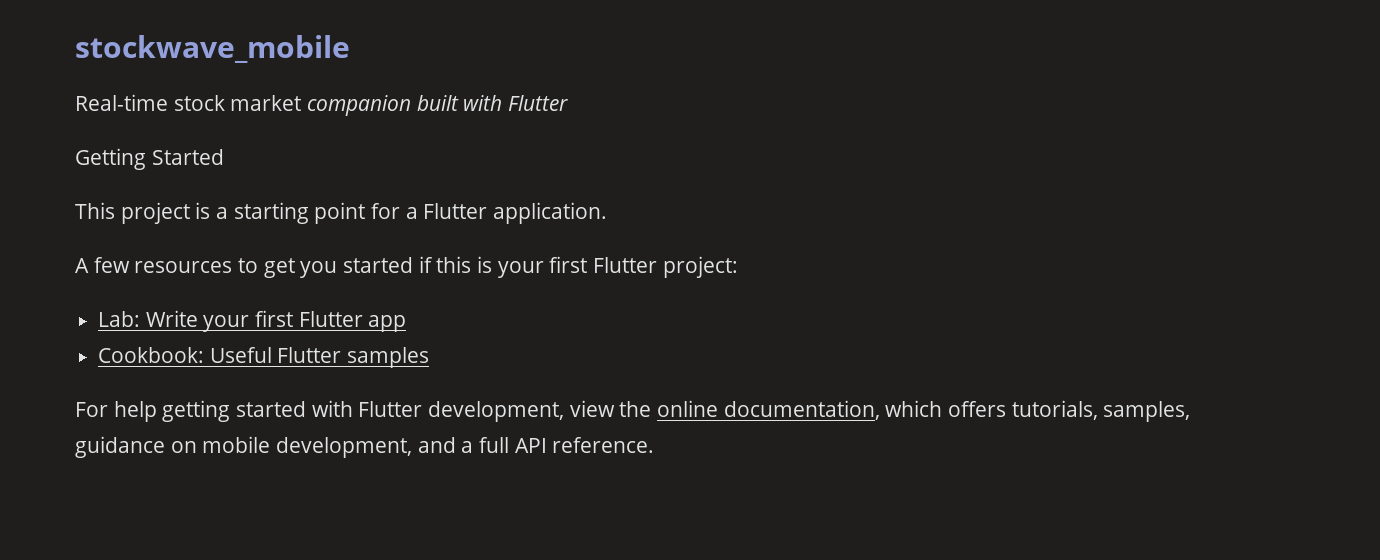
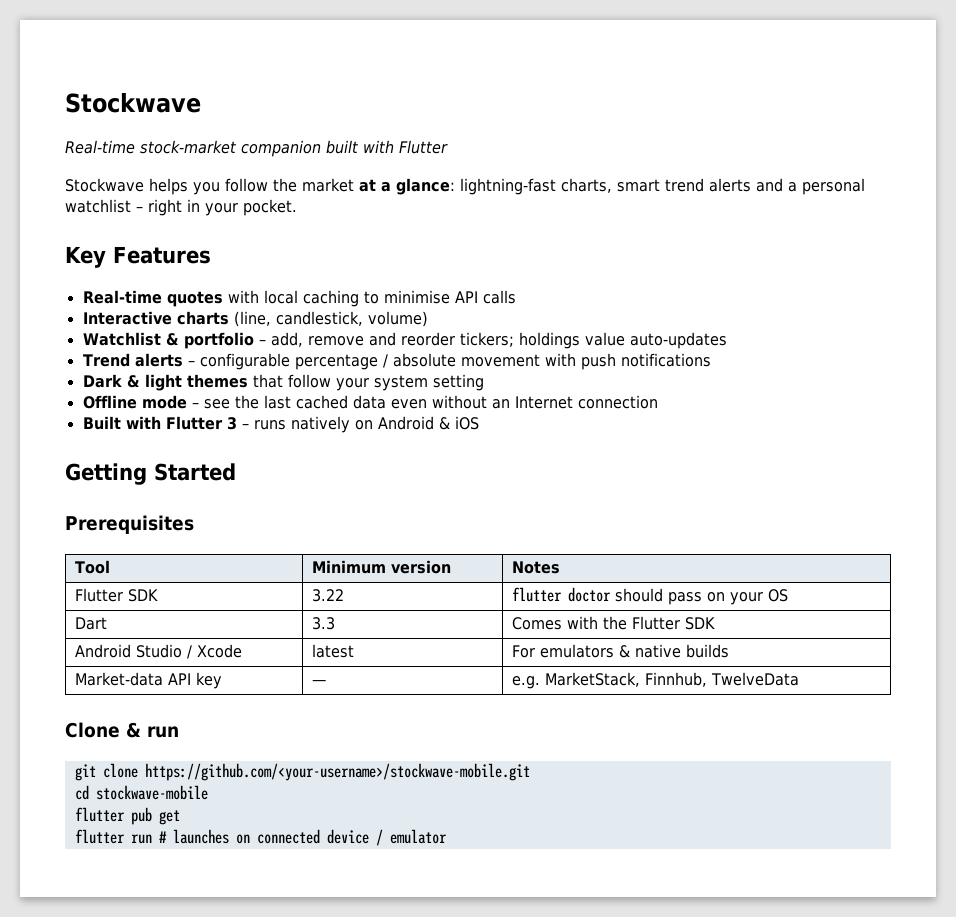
[75,35,350,63] [75,94,302,111] stockwave_mobile // Real-time stock market -> [65,93,201,113] [65,140,237,154] Stockwave // Real-time stock-market
[75,148,224,170] [75,202,608,224] [75,256,738,278] [98,310,407,332] [98,347,430,368] [75,400,1191,422] [75,436,655,458] Getting Started // This project is a starting point for a Flutter application. // A few resources to get you started if this is your first Flutter project: // Lab: Write your first Flutter app // Cookbook: Useful Flutter samples // For help getting started with Flutter development, view the online documentation, which offers tutorials, samples, guidance on mobile development, and a full API reference. -> [65,178,865,195] [65,199,297,216] [65,246,211,268] [82,290,516,307] [82,311,428,327] [82,332,727,349] [82,353,711,370] [82,374,484,391] [82,395,658,409] [82,416,479,433] [65,463,236,485] [65,515,194,534] [74,560,110,574] [311,560,451,574] [511,561,560,574] [74,588,158,602] [311,589,344,602] [511,587,788,605] [74,617,107,630] [311,617,335,630] [511,616,715,630] [74,644,242,659] [311,644,354,658] [511,644,729,658] [74,672,222,689] [311,680,326,685] [511,672,799,689] [65,722,179,738] [74,763,530,781] [74,785,208,800] [74,807,180,825] [74,829,447,846] Stockwave helps you follow the market at a glance: lightning-fast charts, smart trend alerts and a personal watchlist – right in your pocket. // Key Features // Real-time quotes with local caching to minimise API calls // Interactive charts (line, candlestick, volume) // Watchlist & portfolio – add, remove and reorder tickers; holdings value auto-updates // Trend alerts – configurable percentage / absolute movement with push notifications // Dark & light themes that follow your system setting // Offline mode – see the last cached data even without an Internet connection // Built with Flutter 3 – runs natively on Android & iOS // Getting Started // Prerequisites // Tool | Minimum version | Notes // Flutter SDK | 3.22 | flutter doctor should pass on your OS // Dart | 3.3 | Comes with the Flutter SDK // Android Studio / Xcode | latest | For emulators & native builds // Market-data API key | — | e.g. MarketStack, Finnhub, TwelveData // Clone & run // git clone https://github.com/<your-username>/stockwave-mobile.git // cd stockwave-mobile // flutter pub get // flutter run # launches on connected device / emulator

